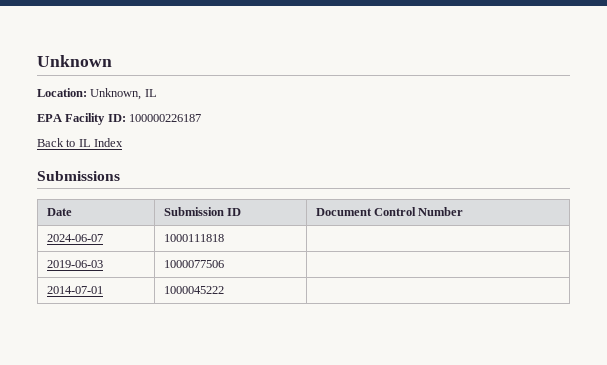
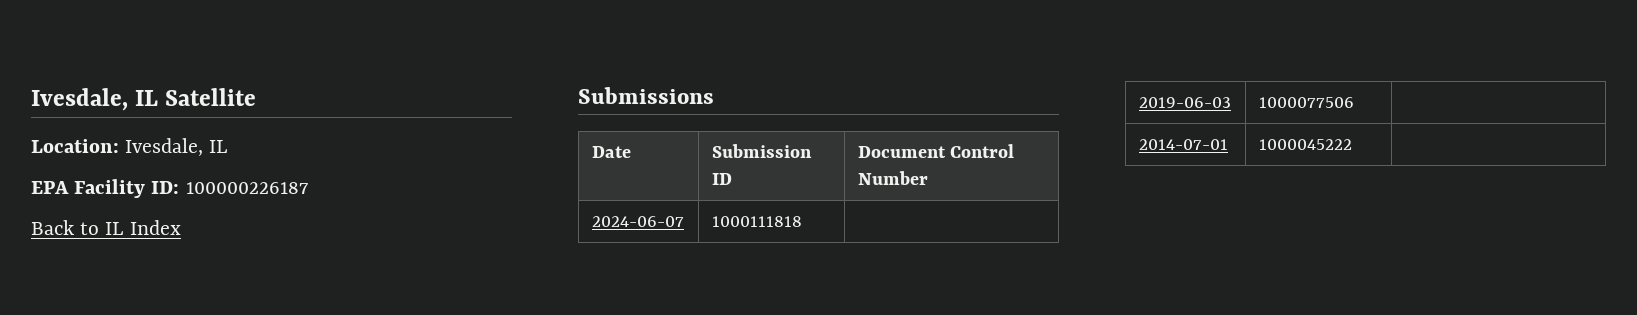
[37,55,112,67] Unknown -> [31,88,257,111] Ivesdale, IL Satellite
[90,88,142,100] Unknown, -> [125,138,204,156] Ivesdale,

